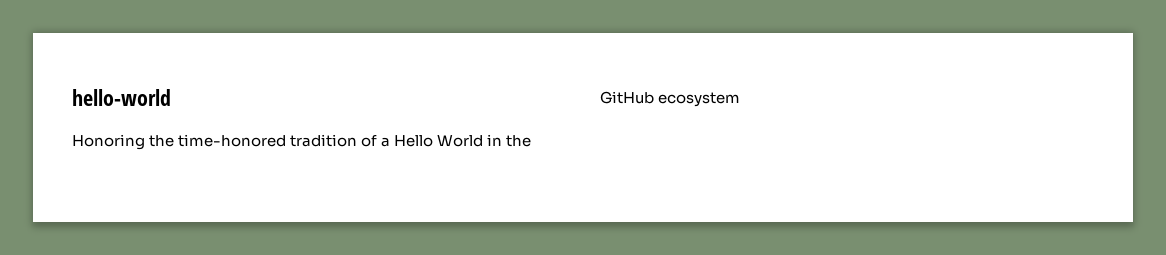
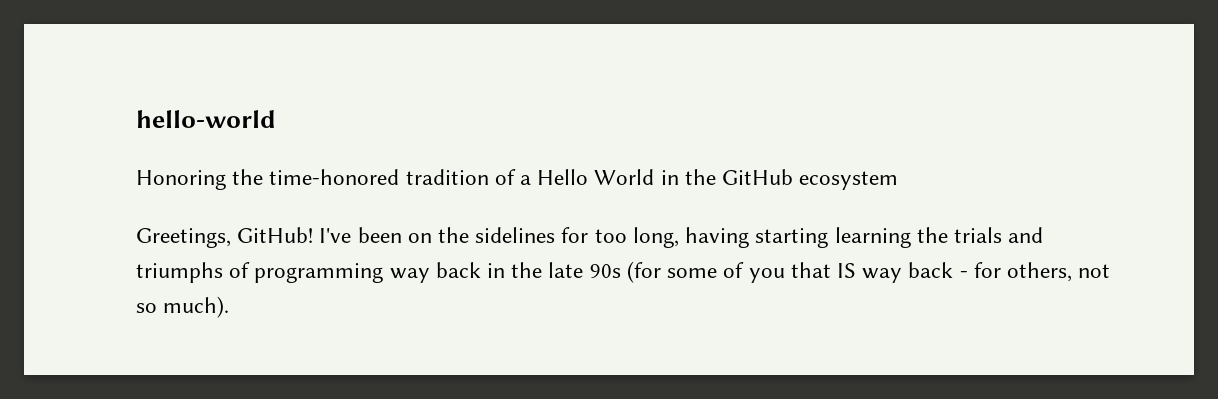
(741, 99) none -> [136,227,1044,248] [136,261,1111,283] [136,296,230,318] // Greetings, GitHub! I've been on the sidelines for too long, having starting learning the trials and triumphs of programming way back in the late 90s (for some of you that IS way back - for others, not so much).

